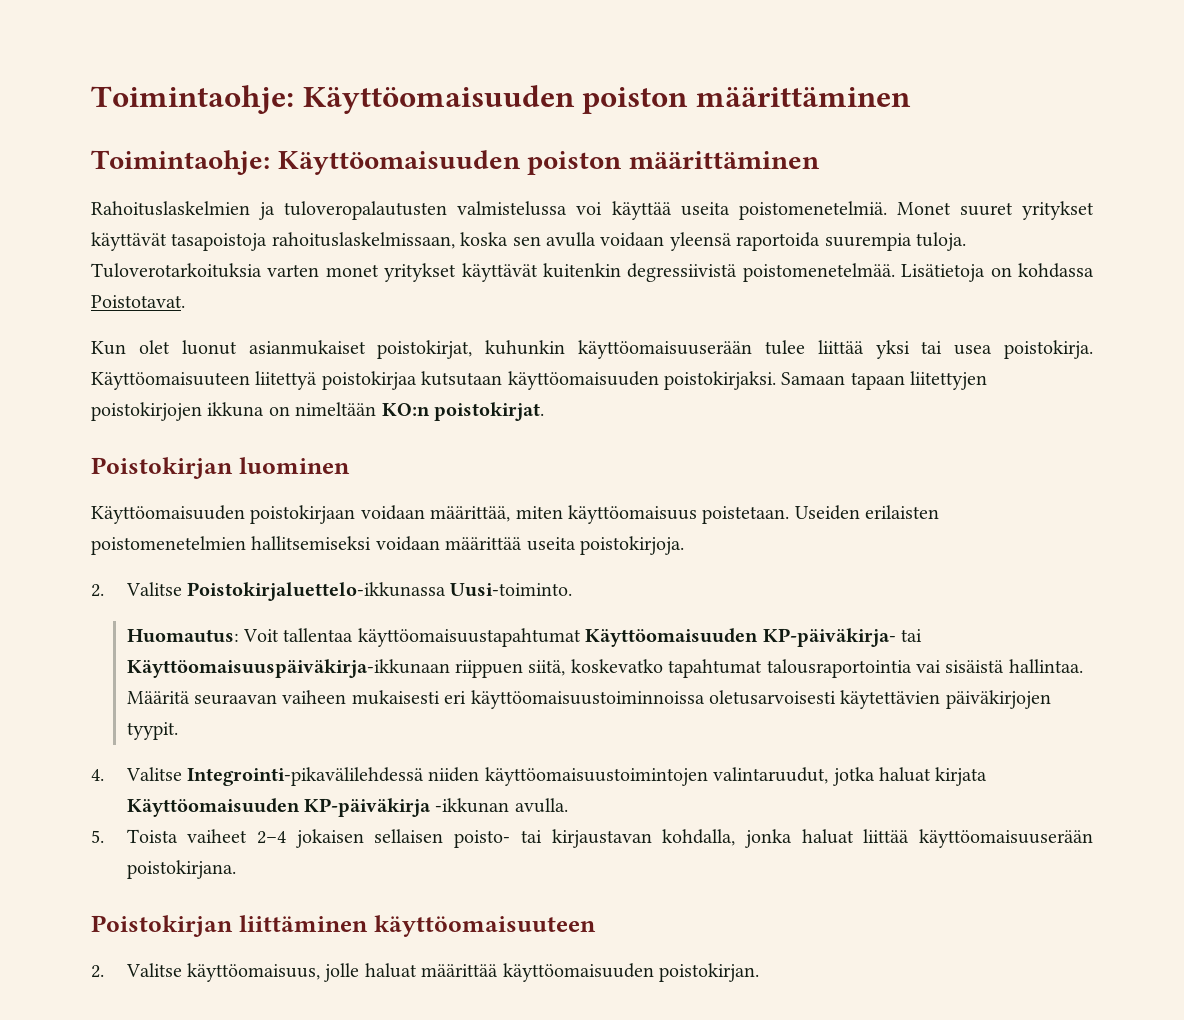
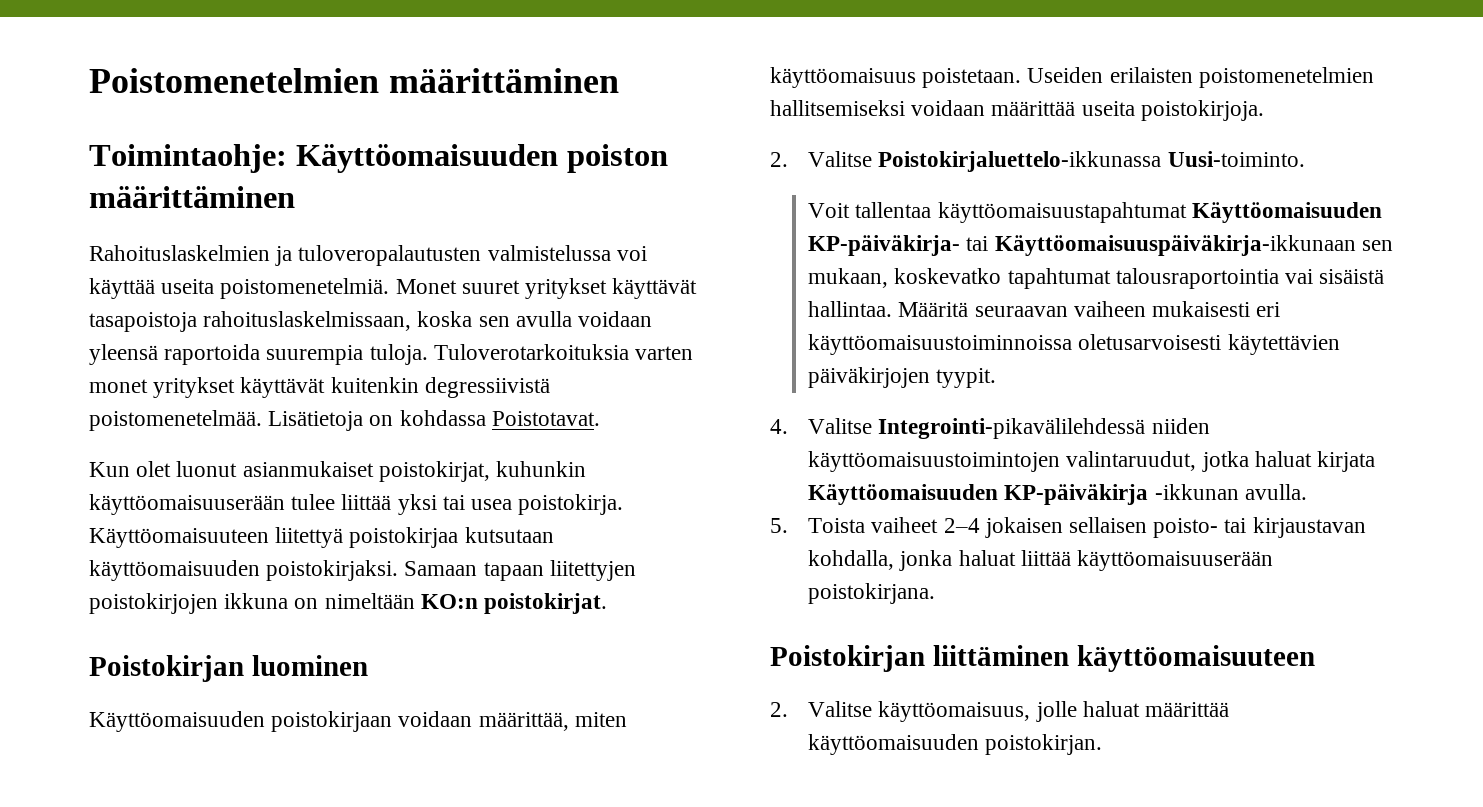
[91,85,689,114] Toimintaohje: Käyttöomaisuuden poiston -> [89,68,379,93] Poistomenetelmien
[126,629,239,643] Huomautus: -> (1305, 159) none
[455,660,566,678] riippuen siitä, -> [1361,240,1393,251] [808,268,889,288] sen mukaan,

